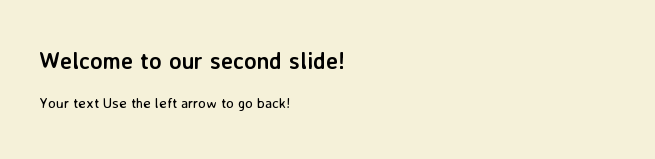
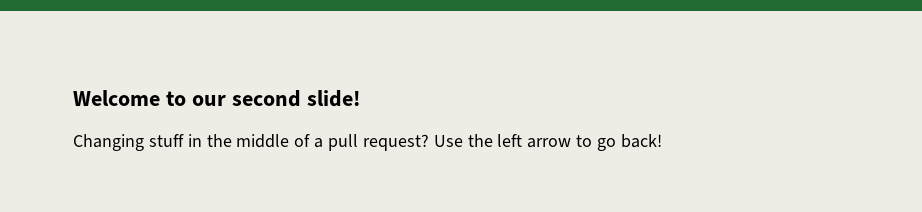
[39,98,99,108] Your text -> [73,134,429,151] Changing stuff in the middle of a pull request?

